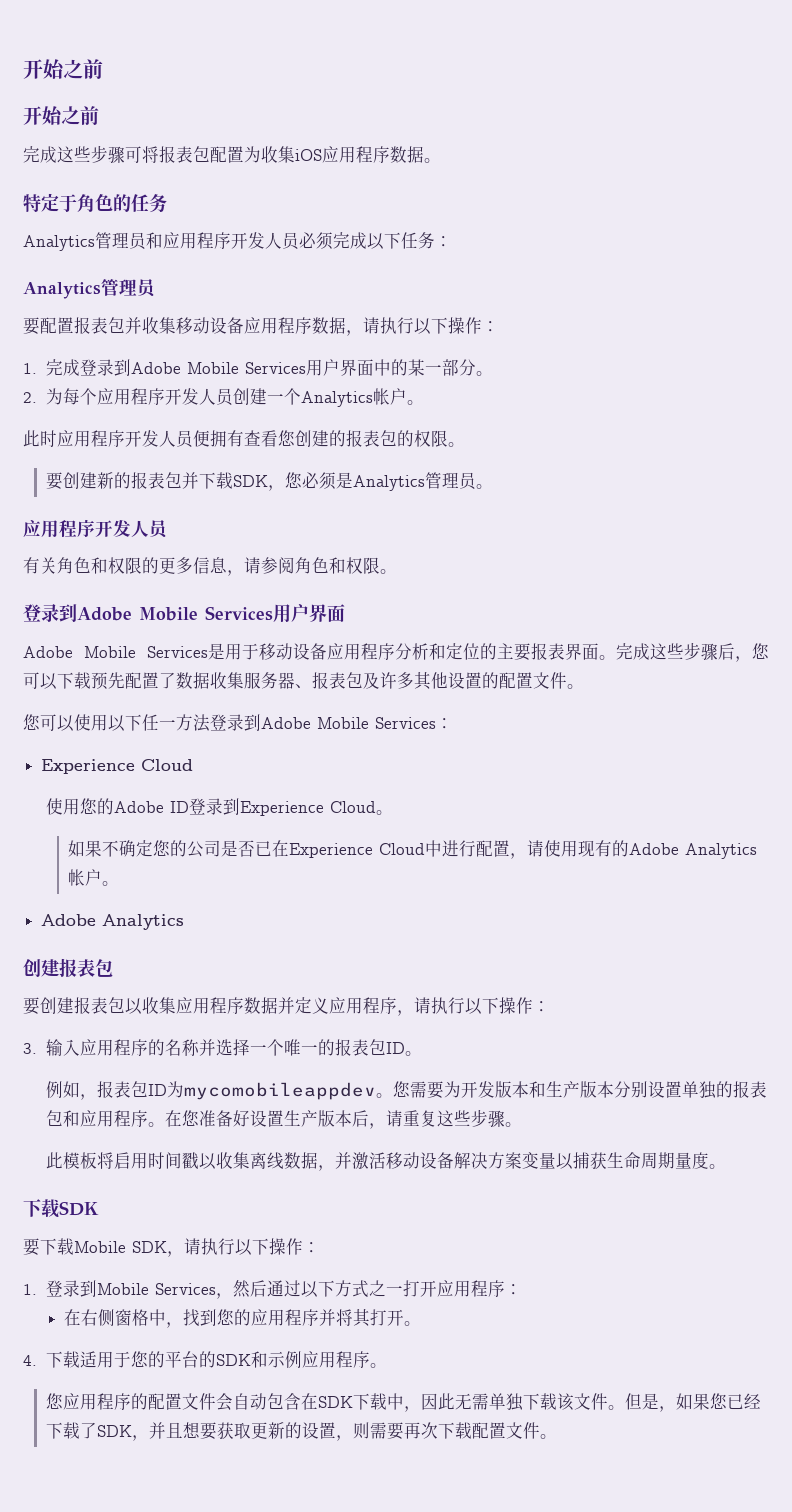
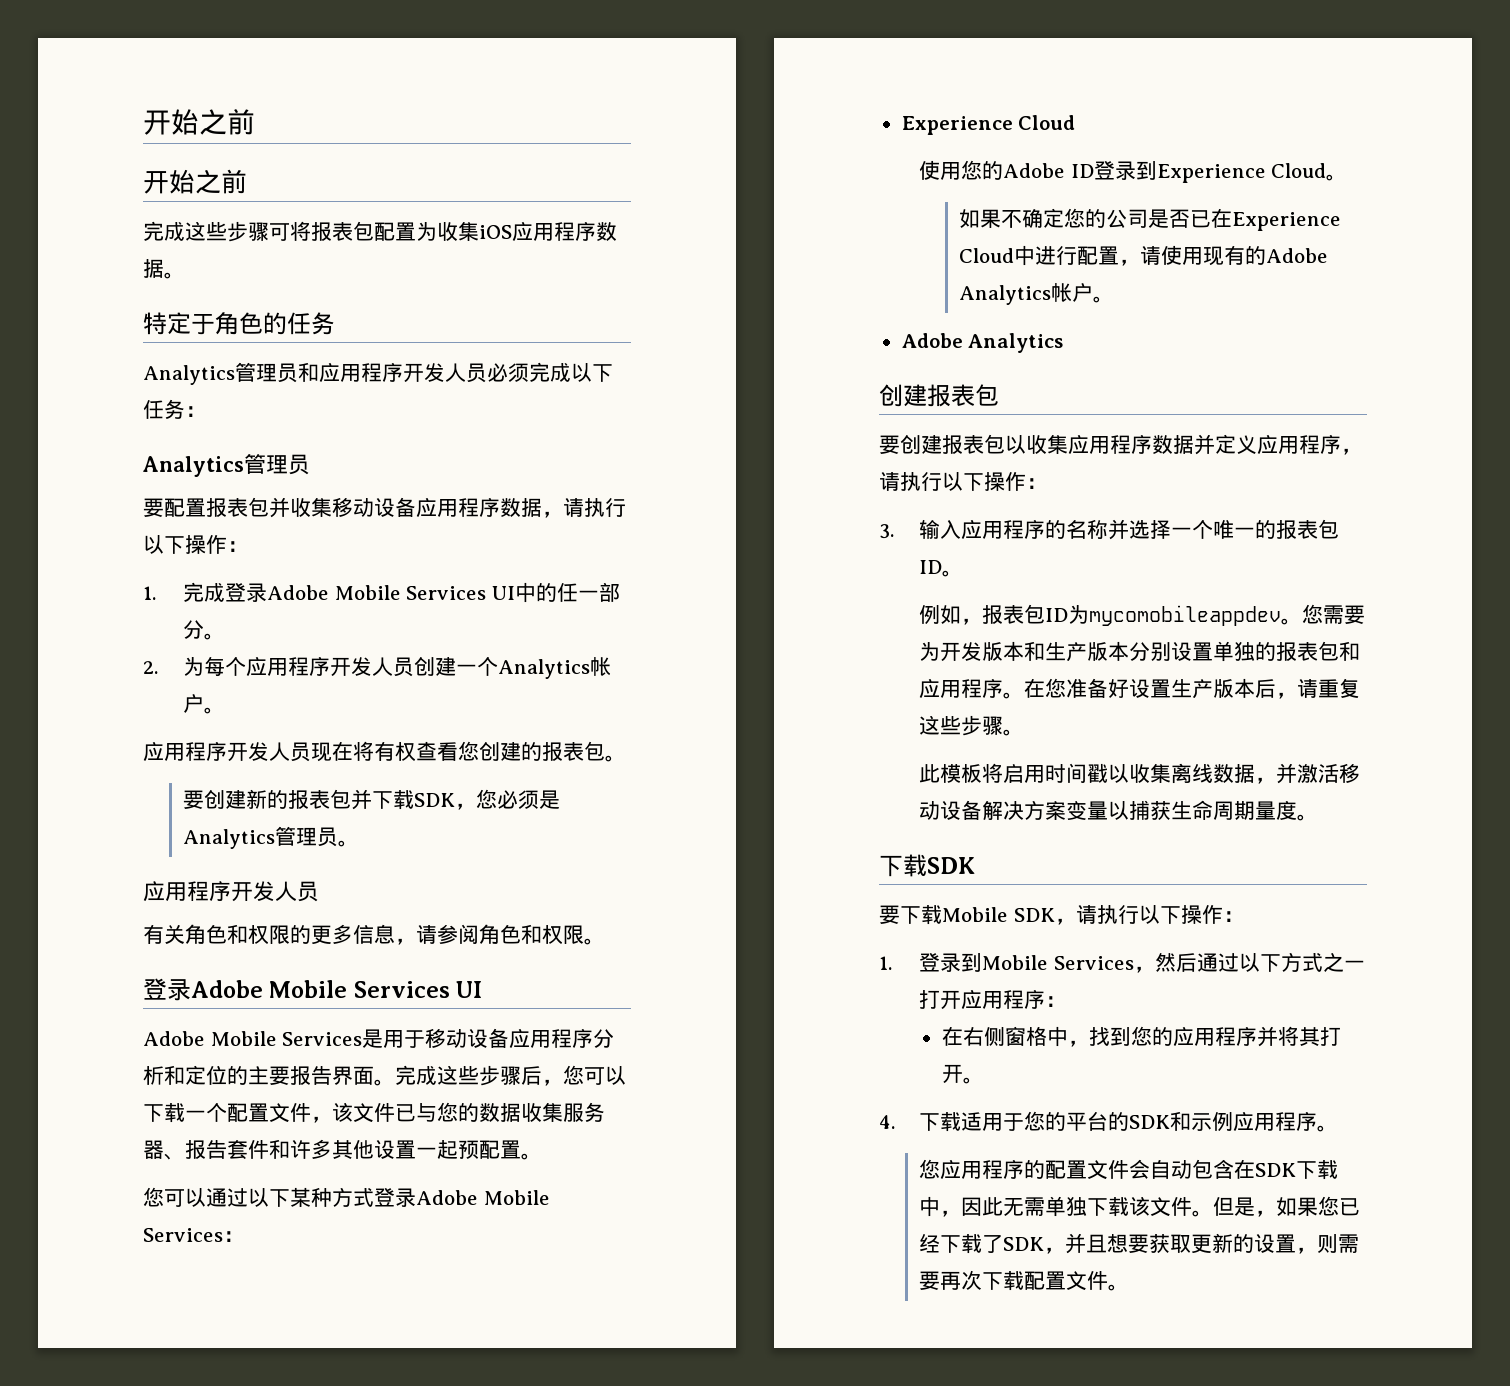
[113,359,425,376] 到Adobe Mobile Services用户界面中的某 -> [267,582,578,603] Adobe Mobile Services UI中的任
[23,430,244,448] 此时应用程序开发人员便拥有 -> [143,741,416,762] 应用程序开发人员现在将有权
[397,430,448,447] 的权限 -> (605, 751) none
[59,604,345,623] 到Adobe Mobile Services用户界面 -> [191,980,483,998] Adobe Mobile Services UI
[548,643,565,660] 表 -> [311,1066,332,1085] 告
[91,672,176,690] 预先配置了 -> [185,1102,479,1123] 一个配置文件，该文件已与您的
[329,672,380,689] 表包及 -> [206,1139,290,1159] 告套件和
[482,672,567,689] 的配置文件 -> [416,1140,521,1160] 一起预配置
[74,714,261,732] 使用以下任一方法登录到 -> [206,1187,416,1207] 通过以下某种方式登录

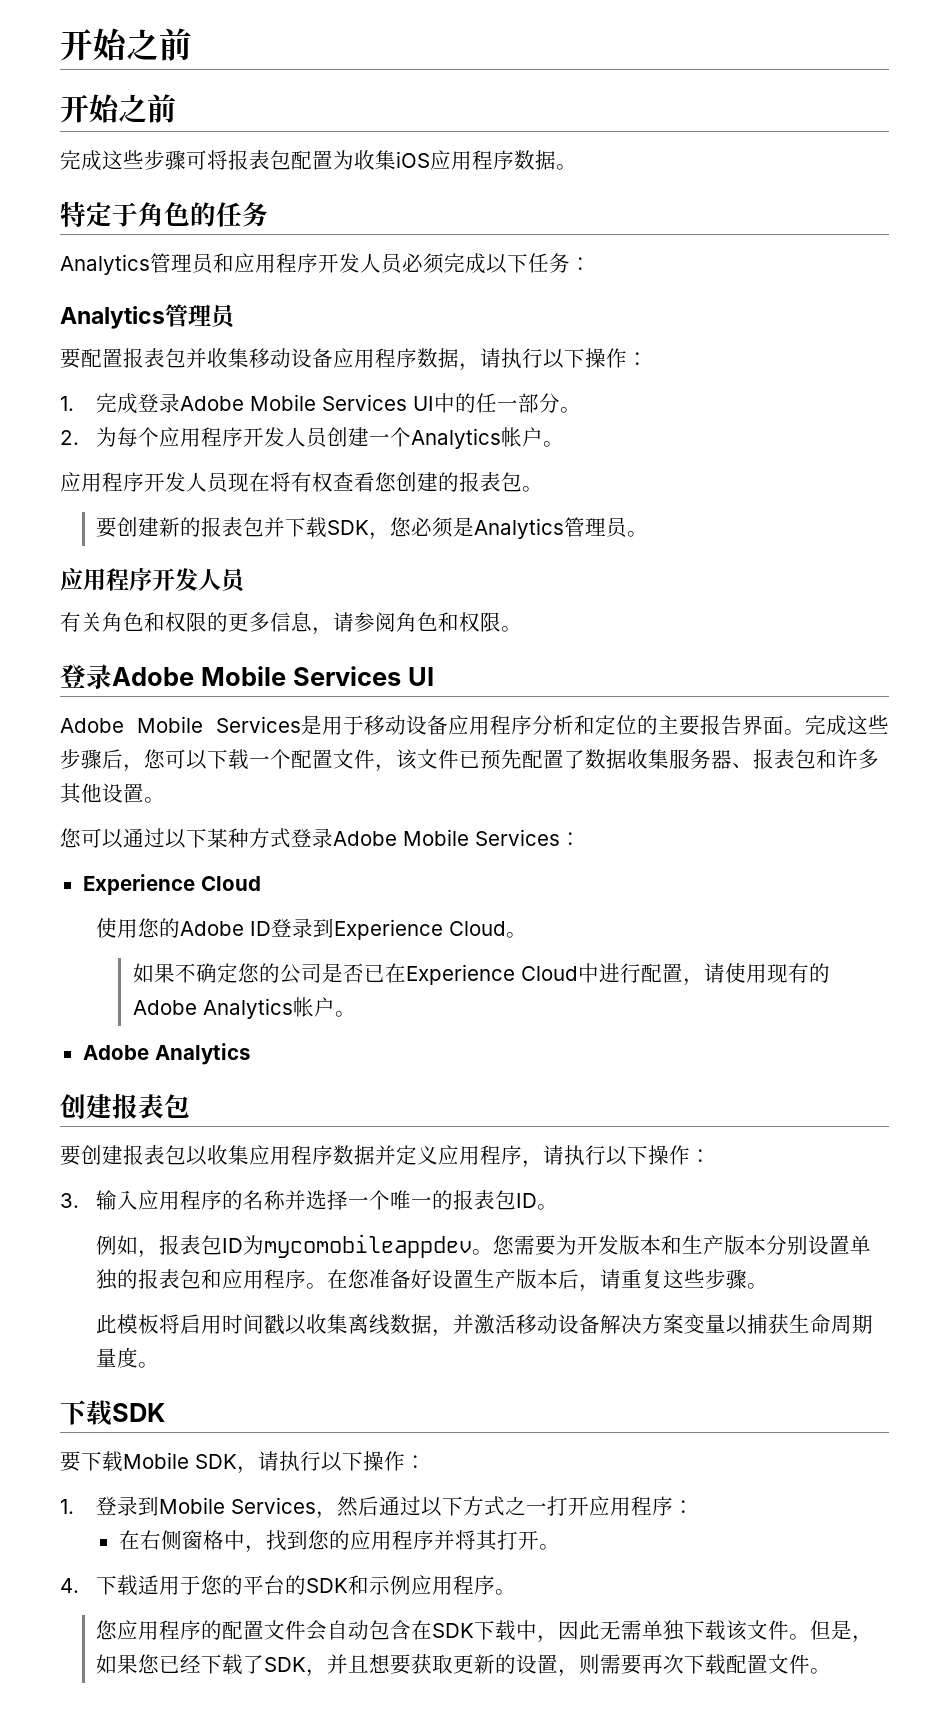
[416,1102,479,1122] 与您的 -> [480,749,585,770] 预先配置了
[206,1139,269,1159] 告套件 -> [774,749,816,769] 表包
[416,1140,521,1160] 一起预配置 -> (144, 793) none

